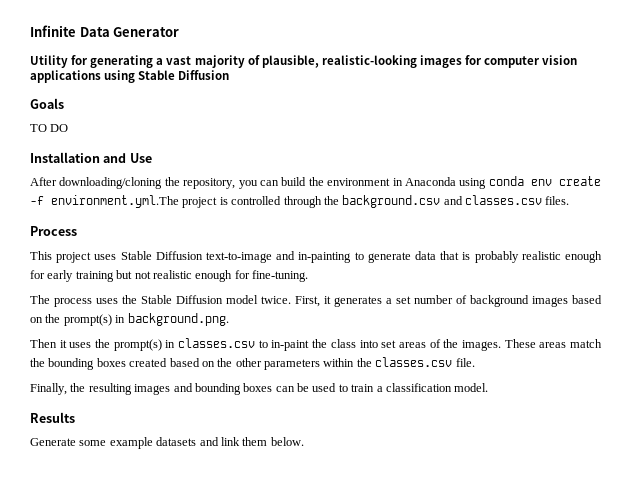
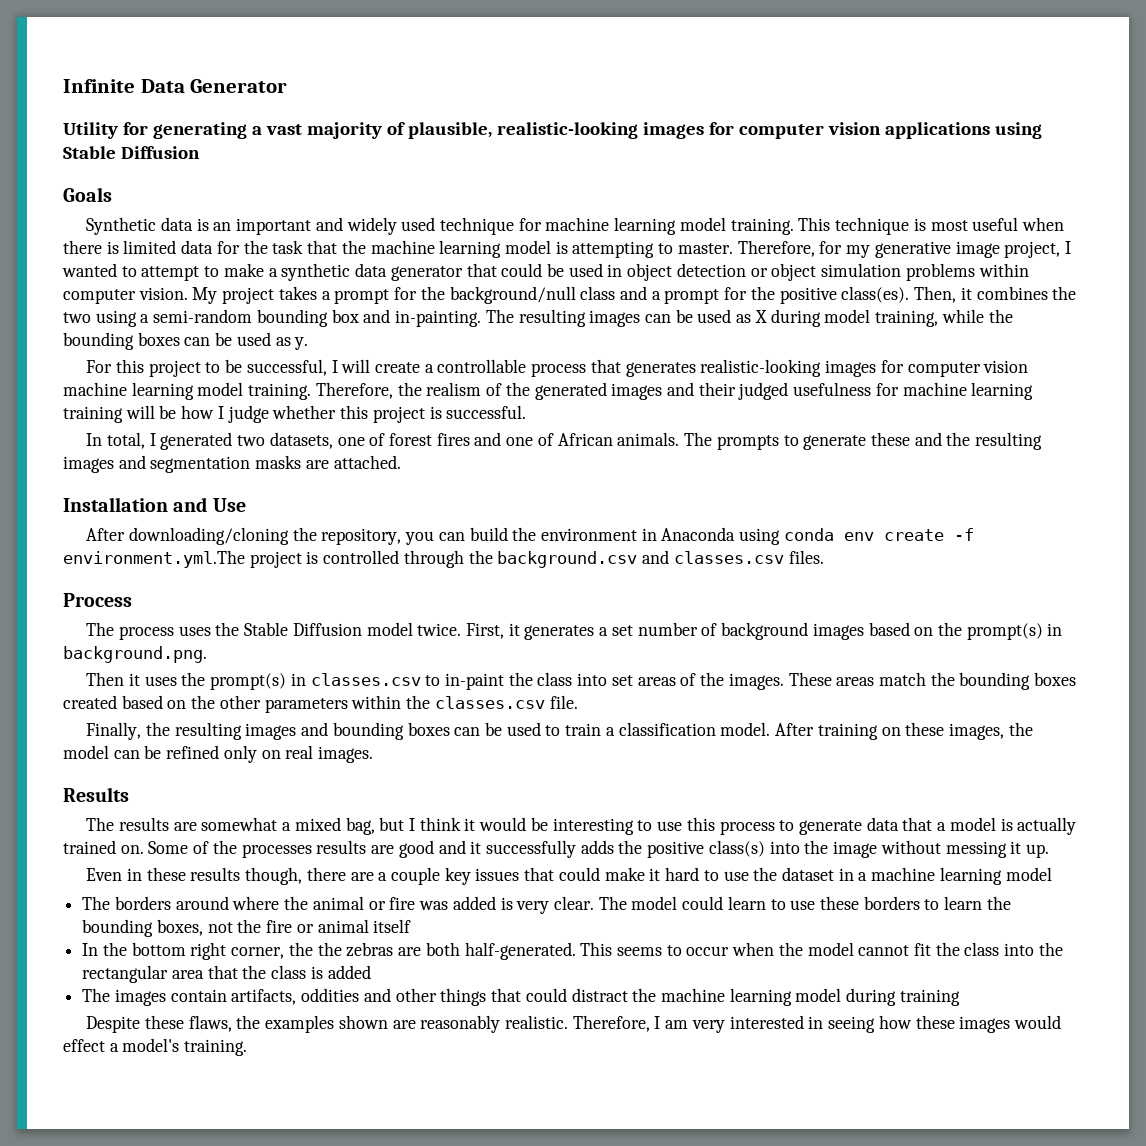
[30,124,69,132] TO DO -> [86,217,1064,235] [63,240,1071,258] [62,263,1029,281] [63,286,1077,304] [63,309,1013,327] [63,332,309,350] [86,359,1029,377] [63,382,1034,400] [63,405,527,423] [86,432,1043,450] [63,455,401,473] Synthetic data is an important and widely used technique for machine learning model training. This technique is most useful when there is limited data for the task that the machine learning model is attempting to master. Therefore, for my generative image project, I wanted to attempt to make a synthetic data generator that could be used in object detection or object simulation problems within computer vision. My project takes a prompt for the background/null class and a prompt for the positive class(es). Then, it combines the two using a semi-random bounding box and in-painting. The resulting images can be used as X during model training, while the bounding boxes can be used as y. // For this project to be successful, I will create a controllable process that generates realistic-looking images for computer vision machine learning model training. Therefore, the realism of the generated images and their judged usefulness for machine learning training will be how I judge whether this project is successful. // In total, I generated two datasets, one of forest fires and one of African animals. The prompts to generate these and the resulting images and segmentation masks are attached.
[30,251,602,263] [30,270,308,282] // This project uses Stable Diffusion text-to-image and in-painting to generate data that is probably realistic enough for early training but not realistic enough for fine-tuning. -> (132, 600) none
[30,412,75,423] [30,437,304,449] // Results // Generate some example datasets and link them below. -> [775,722,1033,740] [63,745,374,763] [63,787,129,802] [86,817,1077,835] [63,840,1049,858] [86,867,1052,885] [82,896,1011,914] [82,919,412,937] [82,942,1063,960] [82,965,371,983] [82,988,960,1006] [86,1015,1061,1033] [63,1038,248,1056] After training on these images, the model can be refined only on real images. // Results // The results are somewhat a mixed bag, but I think it would be interesting to use this process to generate data that a model is actually trained on. Some of the processes results are good and it successfully adds the positive class(s) into the image without messing it up. // Even in these results though, there are a couple key issues that could make it hard to use the dataset in a machine learning model // The borders around where the animal or fire was added is very clear. The model could learn to use these borders to learn the bounding boxes, not the fire or animal itself // In the bottom right corner, the the zebras are both half-generated. This seems to occur when the model cannot fit the class into the rectangular area that the class is added // The images contain artifacts, oddities and other things that could distract the machine learning model during training // Despite these flaws, the examples shown are reasonably realistic. Therefore, I am very interested in seeing how these images would effect a model's training.

